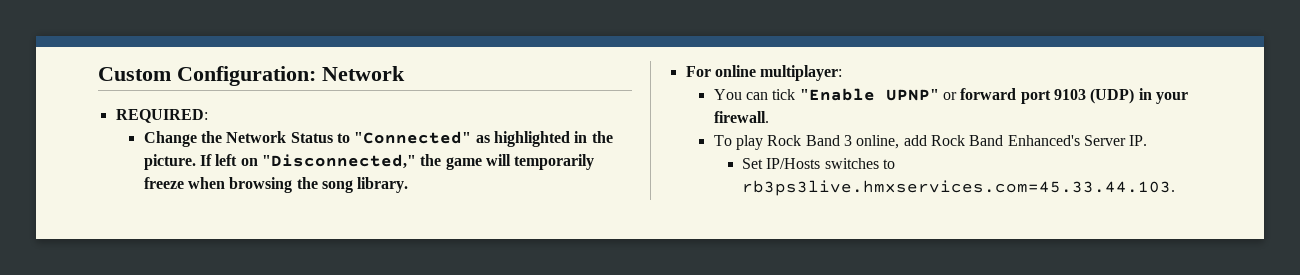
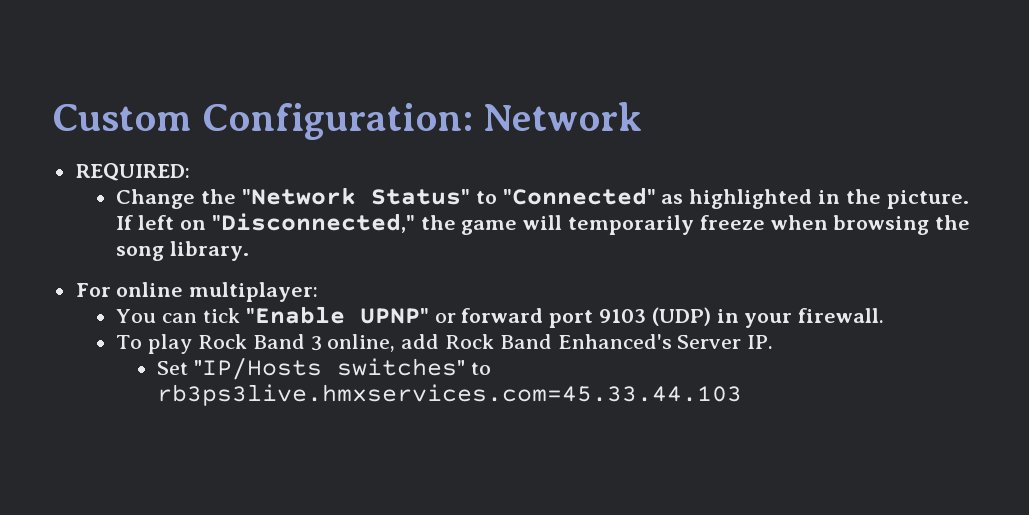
[226,131,333,143] Network Status -> [241,187,470,205] "Network Status"
[766,158,896,169] [742,180,1176,196] IP/Hosts switches to rb3ps3live.hmxservices.com=45.33.44.103. -> [193,357,491,380] [157,384,743,406] "IP/Hosts switches" to rb3ps3live.hmxservices.com=45.33.44.103

